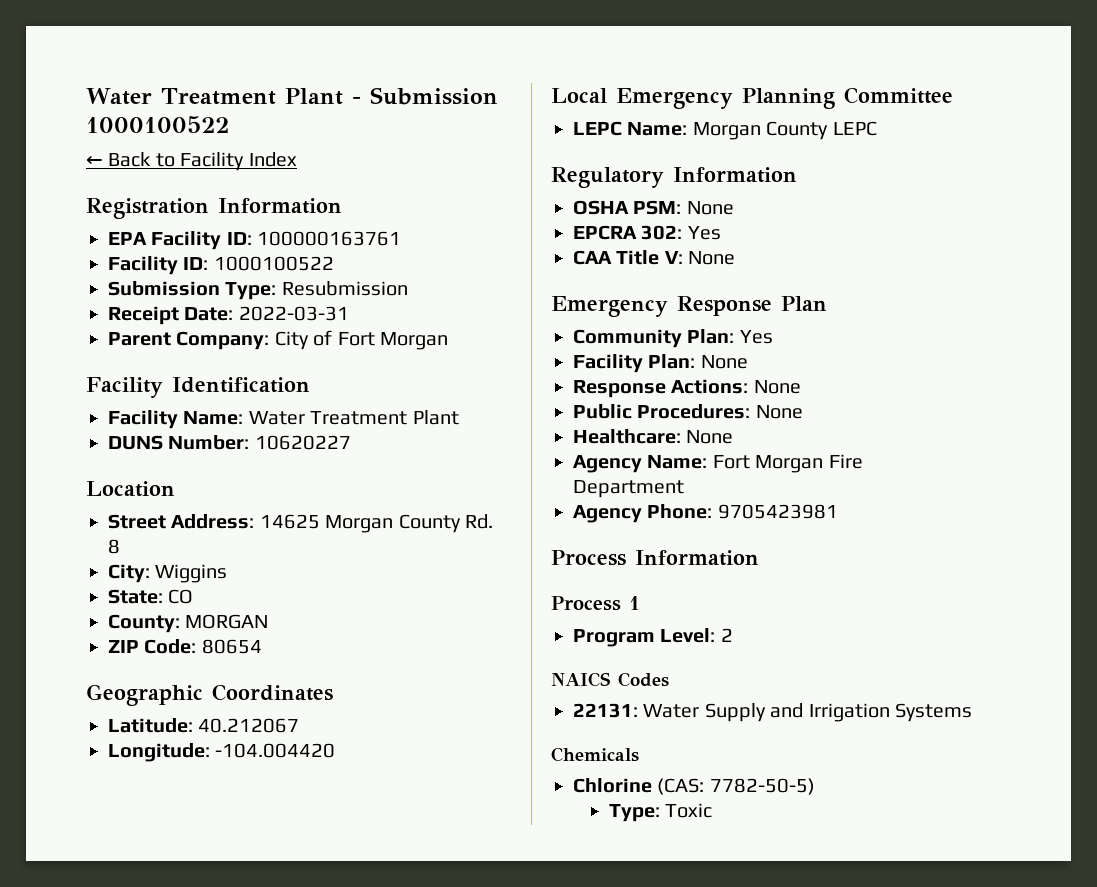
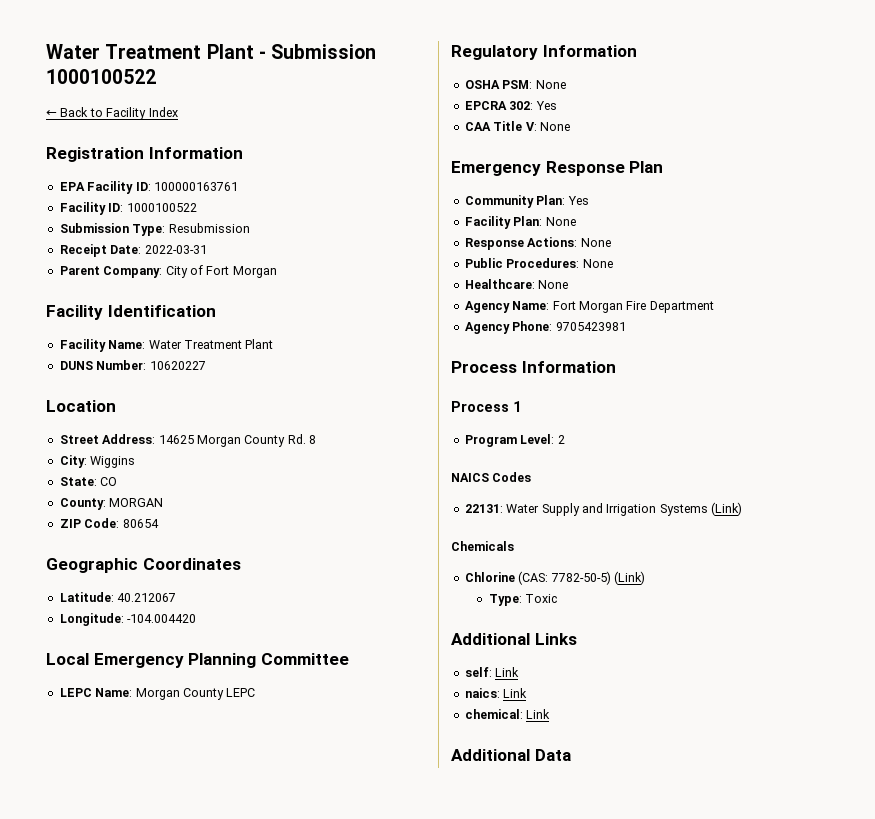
(972, 712) none -> [711,502,742,516] (Link)
(815, 786) none -> [613,571,645,585] (Link)
(713, 810) none -> [451,633,577,645] [464,667,520,677] [464,688,528,698] [464,709,551,719] [451,749,571,761] // Additional Links // self: Link // naics: Link // chemical: Link // Additional Data

